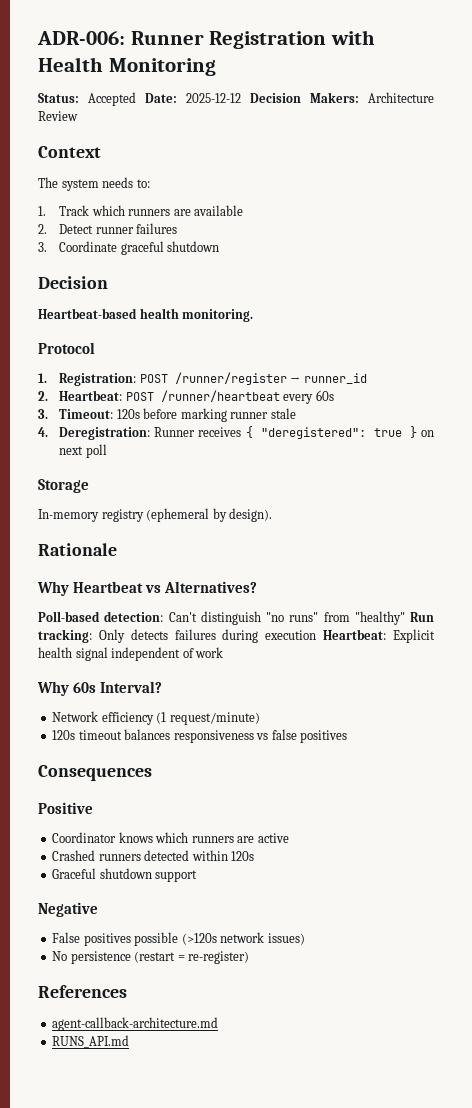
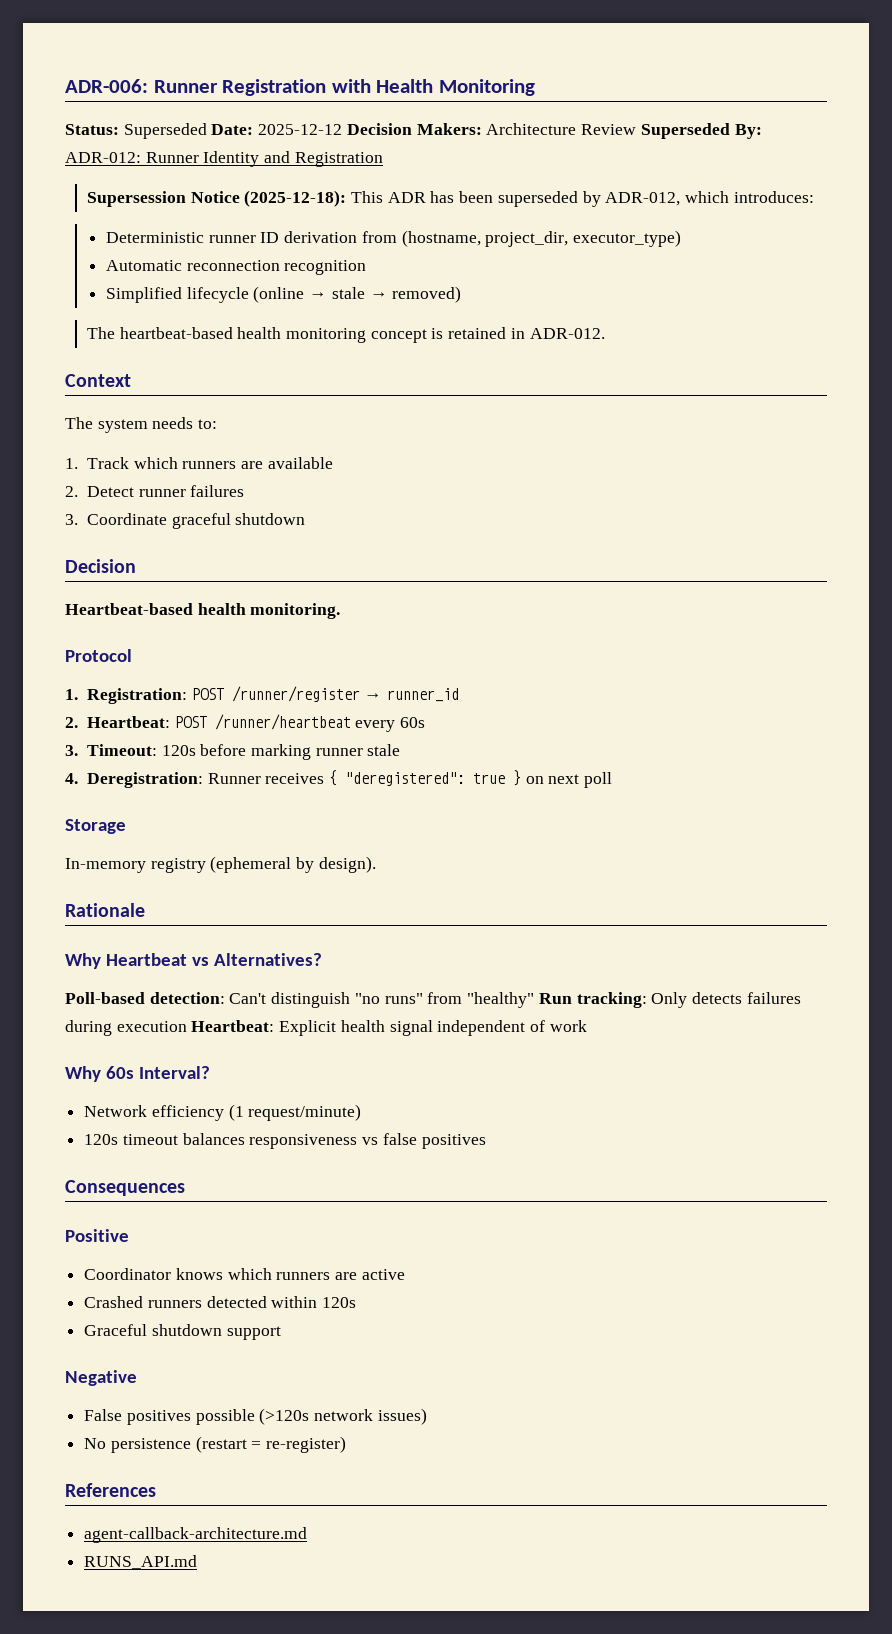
[88,92,136,106] Accepted -> [123,123,207,139] Superseded
(78, 116) none -> [640,123,762,139] [65,151,383,167] [86,190,814,207] [106,230,682,247] [106,260,367,275] [106,286,462,303] [86,327,605,343] Superseded By: ADR-012: Runner Identity and Registration // Supersession Notice (2025-12-18): This ADR has been superseded by ADR-012, which introduces: // Deterministic runner ID derivation from (hostname, project_dir, executor_type) // Automatic reconnection recognition // Simplified lifecycle (online → stale → removed) // The heartbeat-based health monitoring concept is retained in ADR-012.

